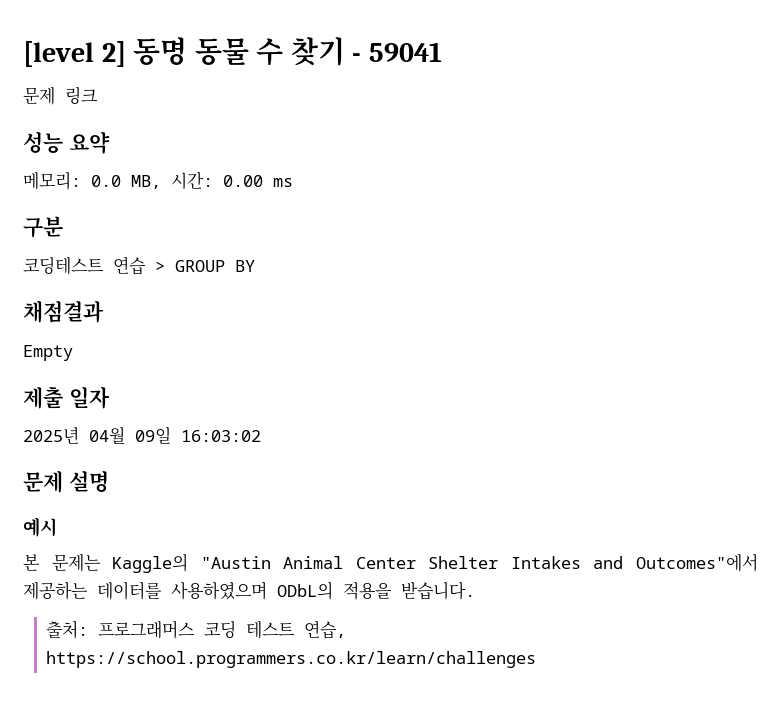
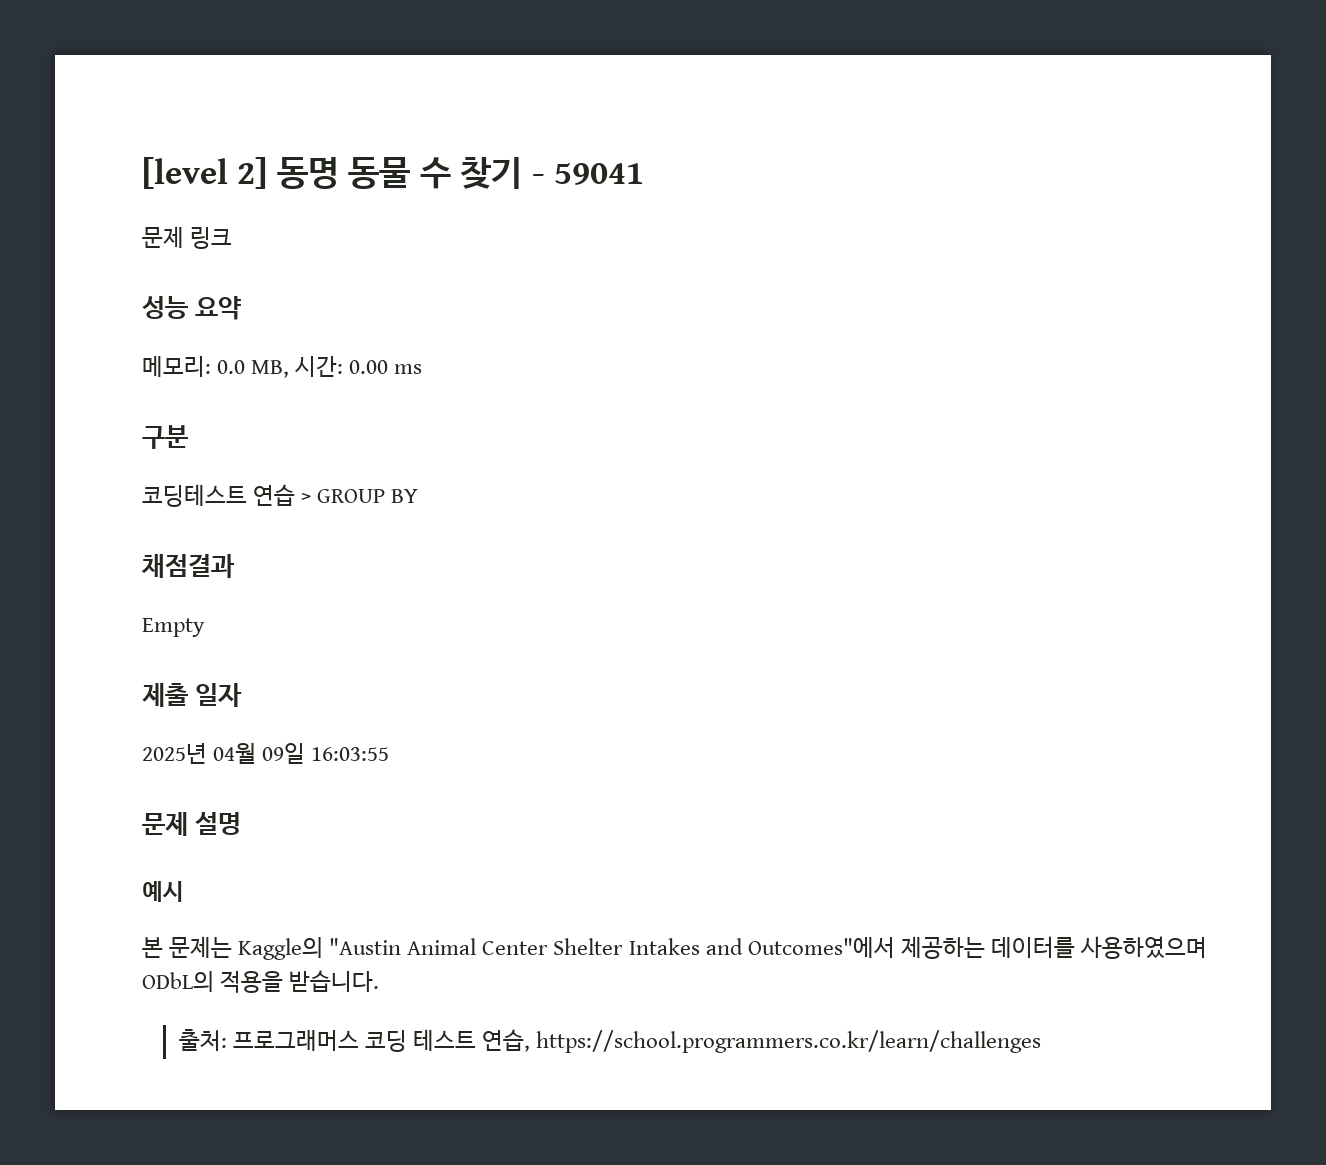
[181,430,261,442] 16:03:02 -> [311,747,390,761] 16:03:55

